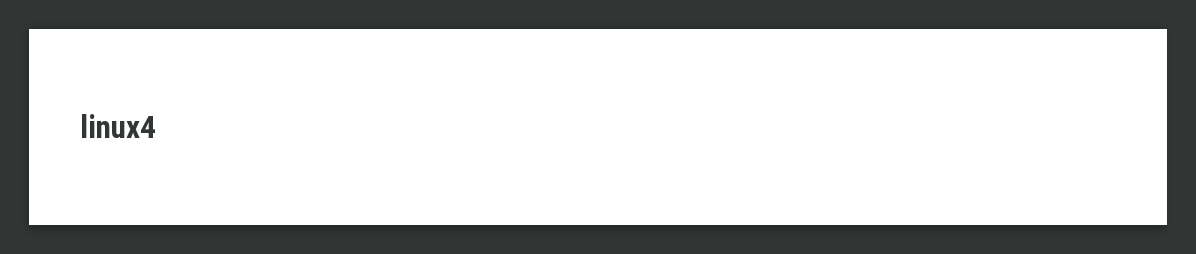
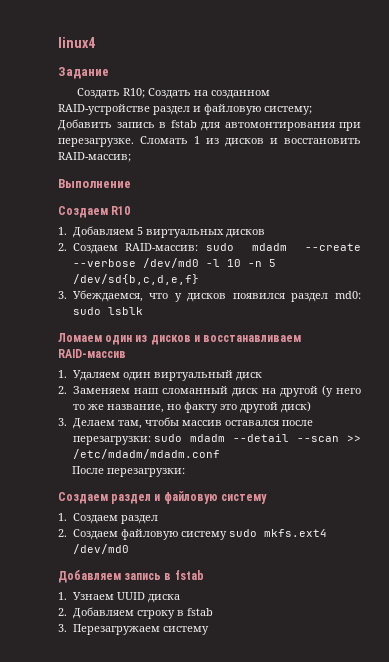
(156, 126) none -> [58,67,109,79] [76,88,270,99] [58,104,312,115] [58,119,361,131] [58,136,361,147] [58,152,131,162] [58,179,131,188] [58,206,131,218] [58,226,265,238] [58,243,361,254] [72,258,276,268] [72,274,199,285] [58,290,361,302] [72,307,143,315] [58,333,302,345] [58,349,126,358] [58,370,262,381] [58,385,361,397] [72,401,311,413] [58,417,313,429] [72,434,361,445] [72,449,220,459] [72,466,186,477] [58,491,267,504] [58,513,158,524] [58,529,327,540] [72,544,129,554] [58,570,204,583] [58,592,180,603] [58,607,213,619] [58,624,209,635] // Задание // Создать R10; Создать на созданном RAID-устройстве раздел и файловую систему; Добавить запись в fstab для автомонтирования при перезагрузке. Сломать 1 из дисков и восстановить RAID-массив; // Выполнение // Создаем R10 // 1. Добавляем 5 виртуальных дисков // 2. Создаем RAID-массив: sudo mdadm --create --verbose /dev/md0 -l 10 -n 5 /dev/sd{b,c,d,e,f} // 3. Убеждаемся, что у дисков появился раздел md0: sudo lsblk // Ломаем один из дисков и восстанавливаем RAID-массив // 1. Удаляем один виртуальный диск // 2. Заменяем наш сломанный диск на другой (у него то же название, но факту это другой диск) // 3. Делаем там, чтобы массив оставался после перезагрузки: sudo mdadm --detail --scan >> /etc/mdadm/mdadm.conf // После перезагрузки: // Создаем раздел и файловую систему // 1. Создаем раздел // 2. Создаем файловую систему sudo mkfs.ext4 /dev/md0 // Добавляем запись в fstab // 1. Узнаем UUID диска // 2. Добавляем строку в fstab // 3. Перезагружаем систему

